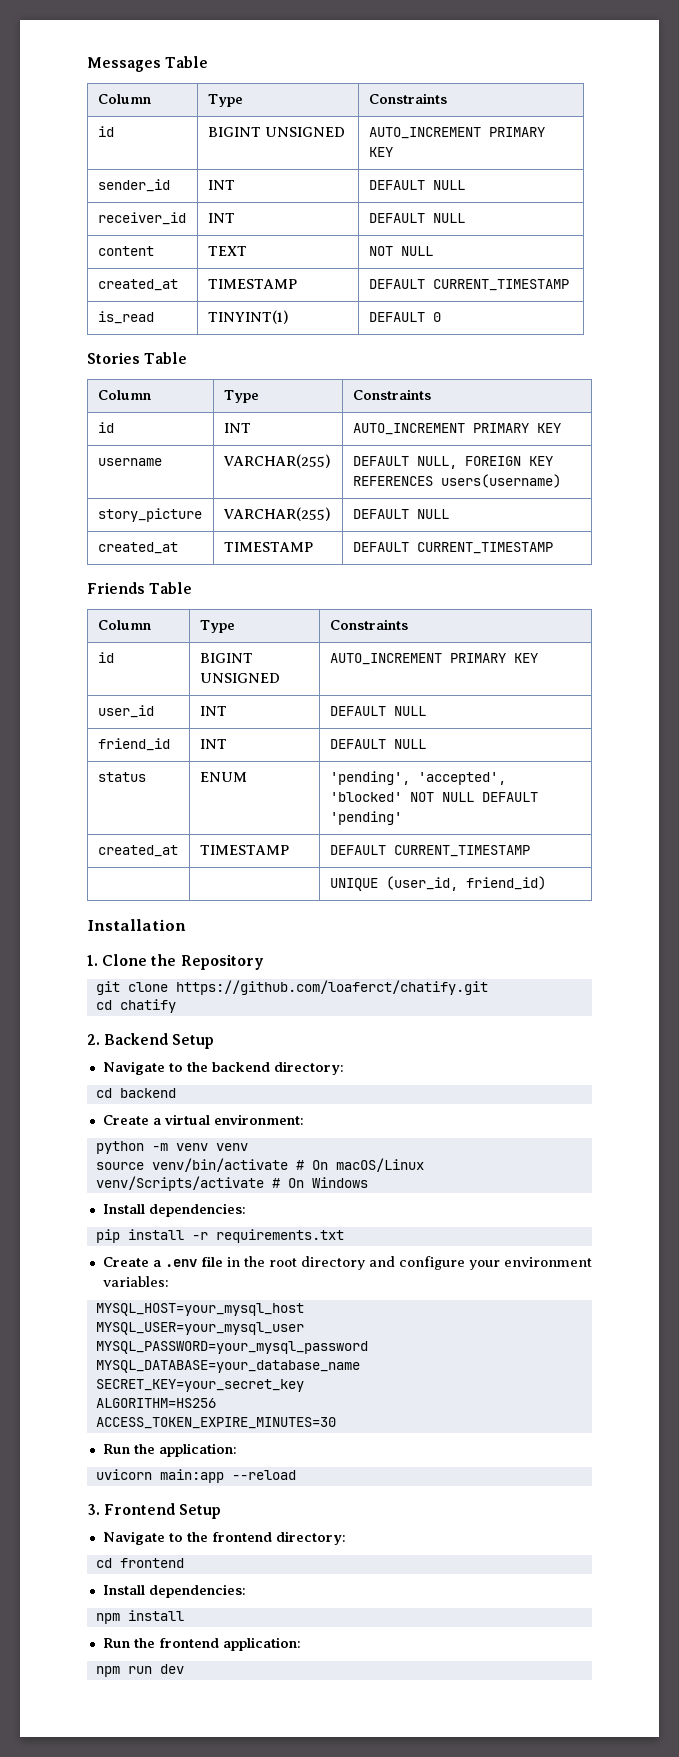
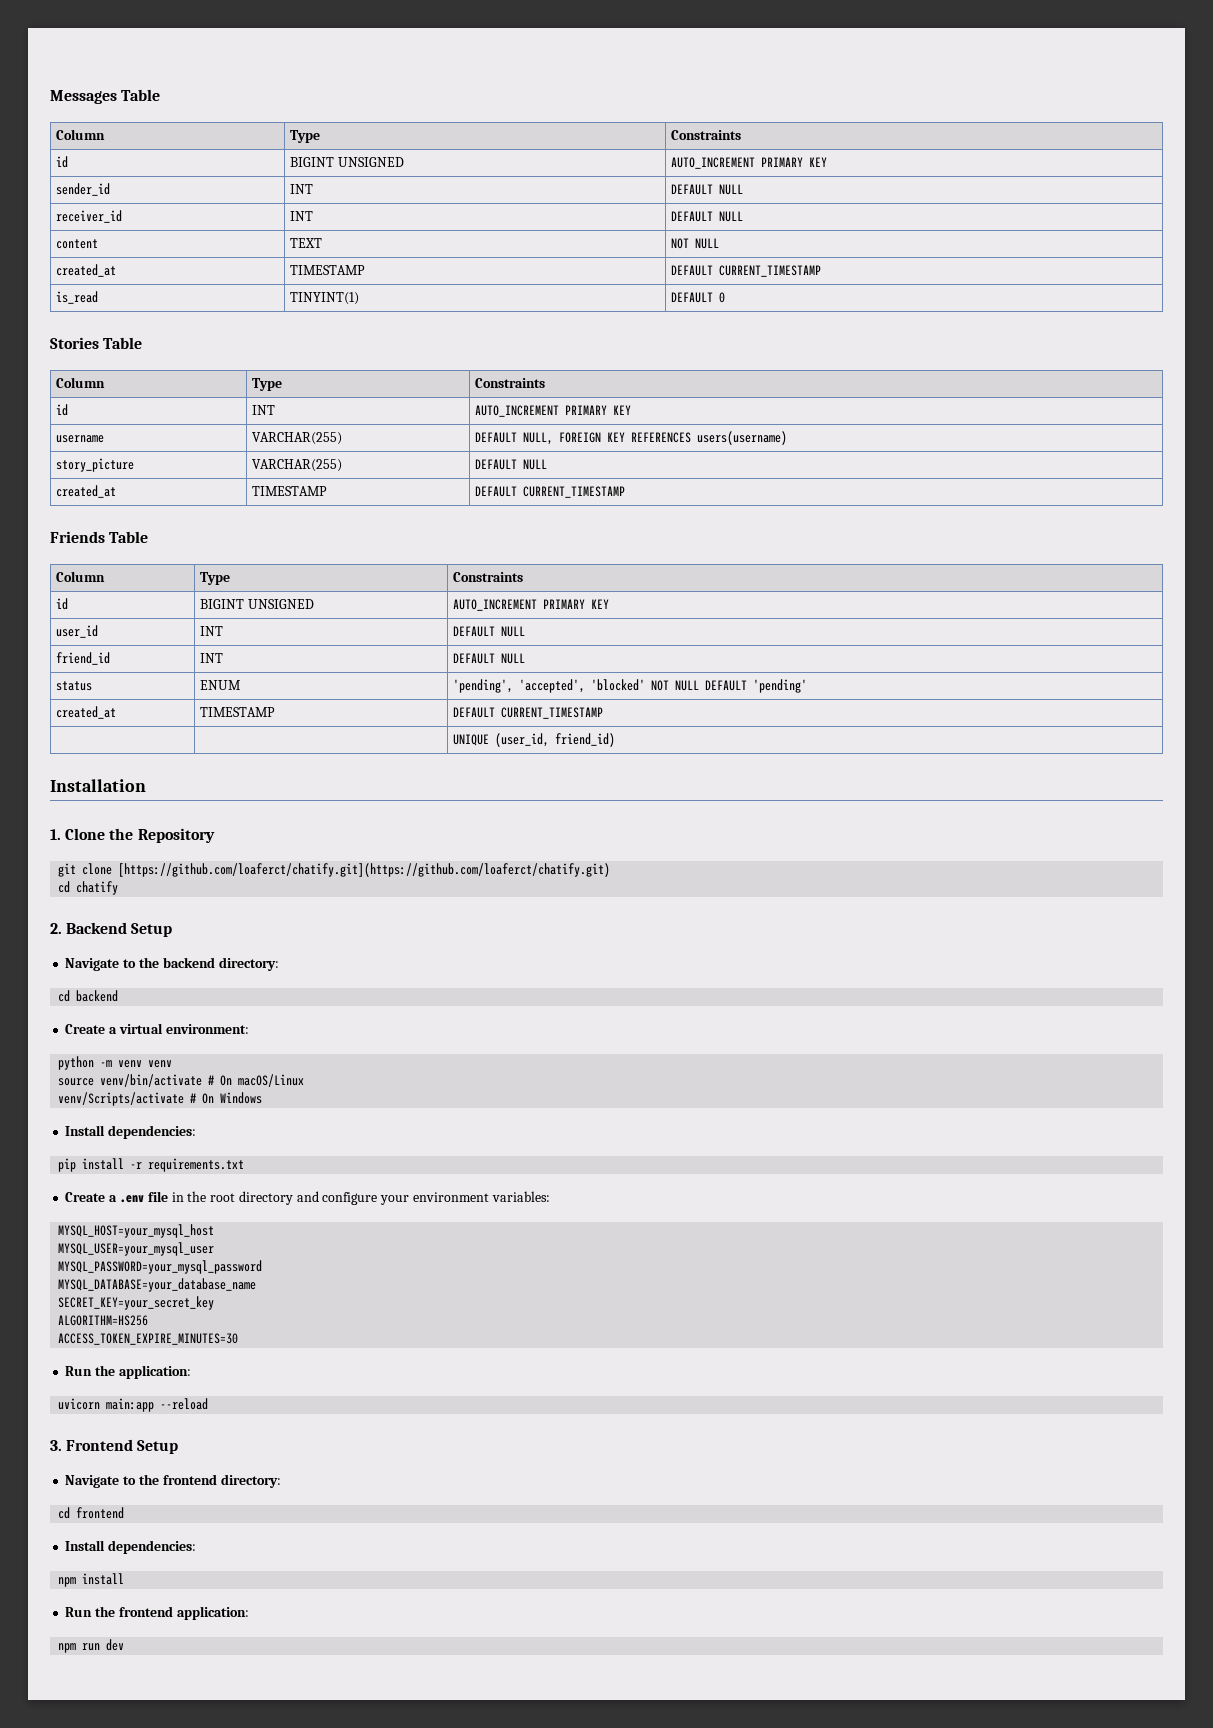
[175,980,488,995] https://github.com/loaferct/chatify.git -> [118,863,611,877] [https://github.com/loaferct/chatify.git](https://github.com/loaferct/chatify.git)

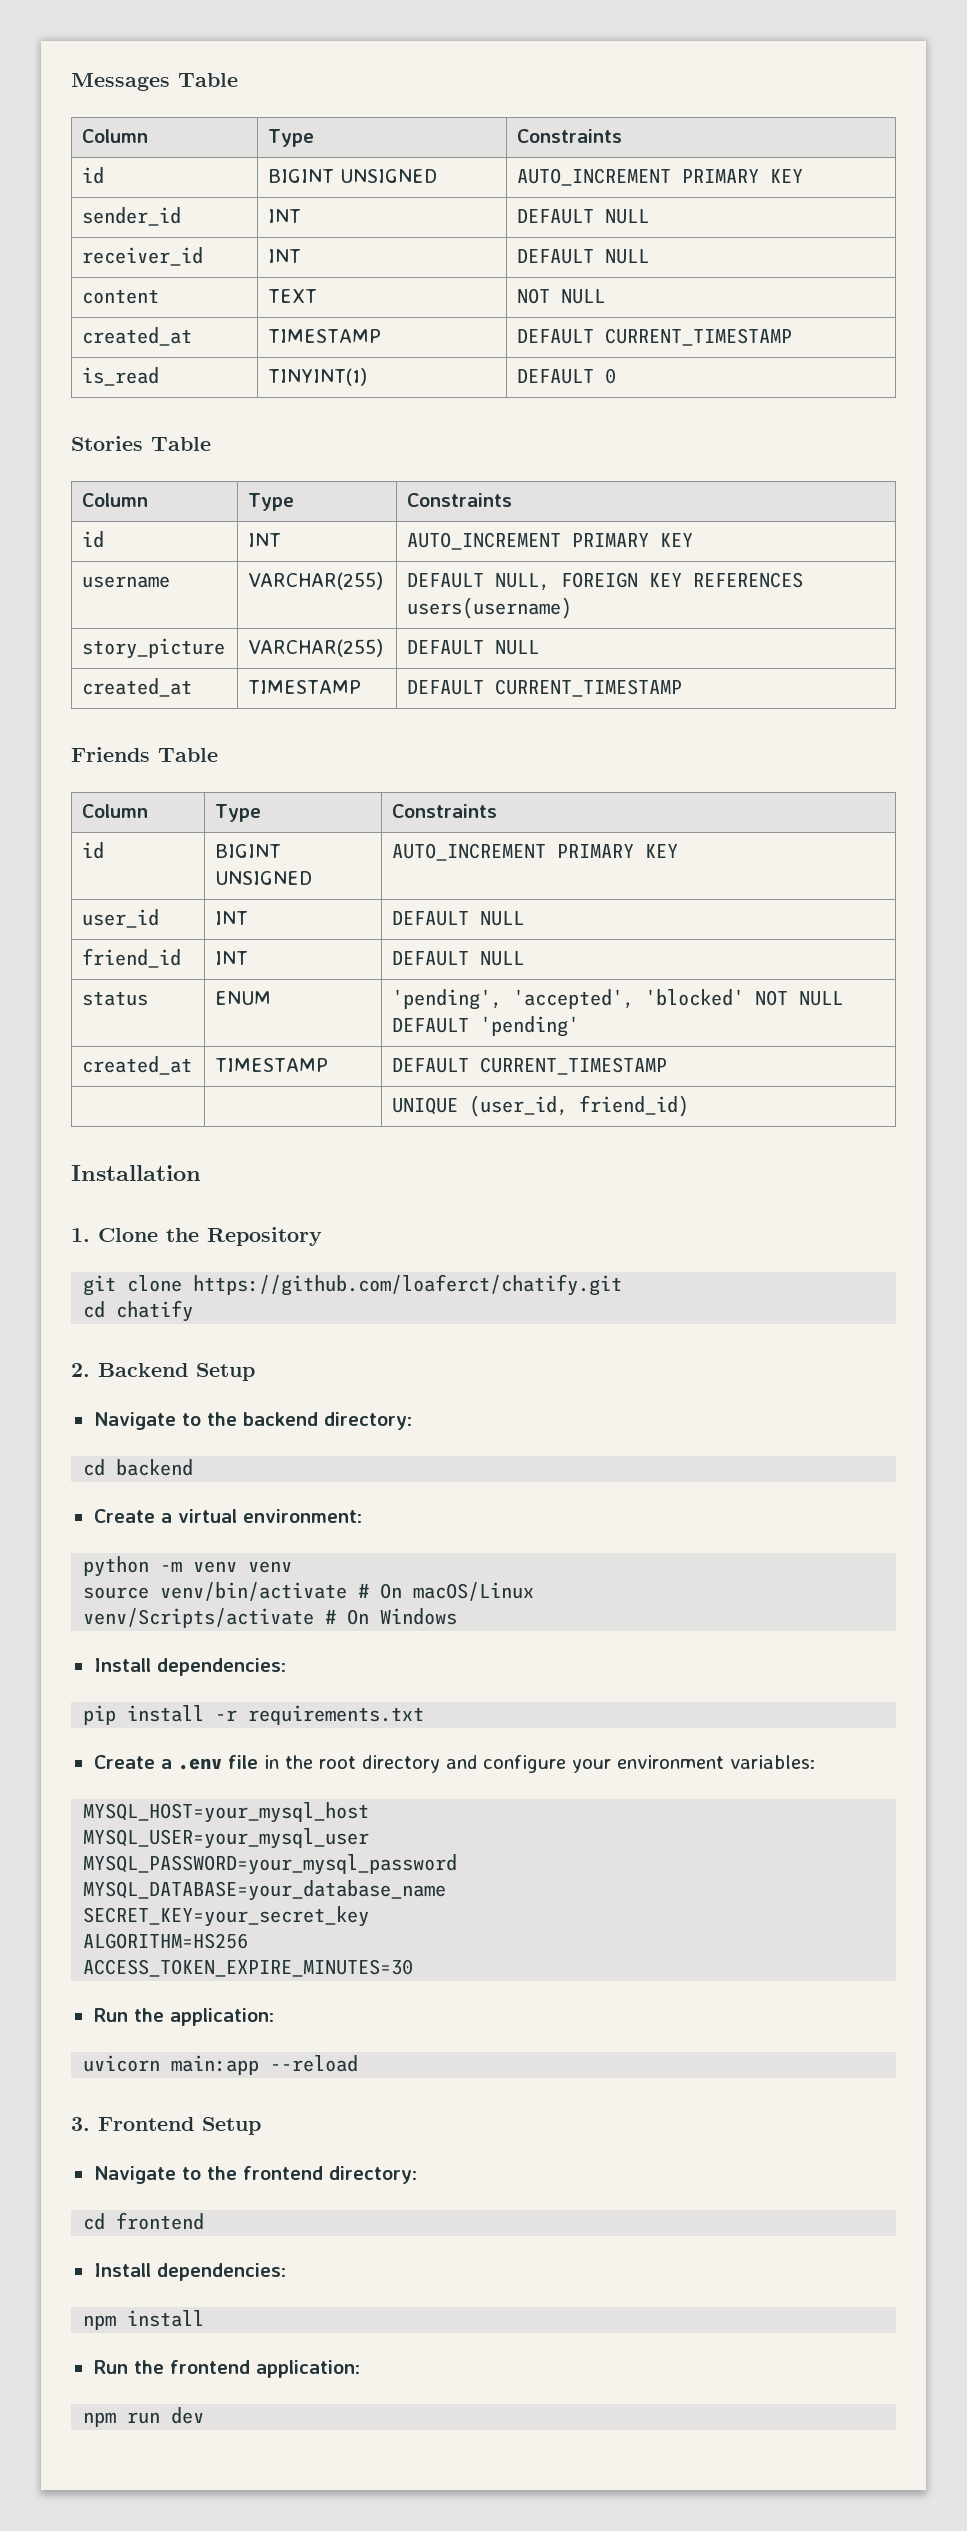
[118,863,611,877] [https://github.com/loaferct/chatify.git](https://github.com/loaferct/chatify.git) -> [193,1274,623,1296] https://github.com/loaferct/chatify.git

